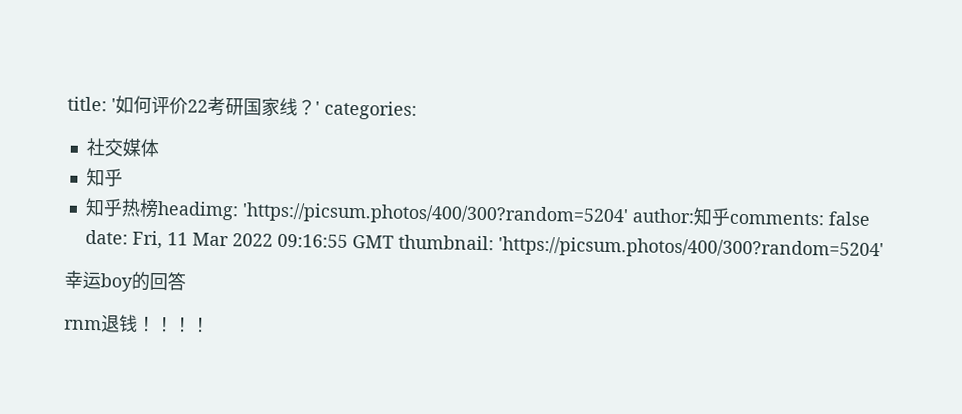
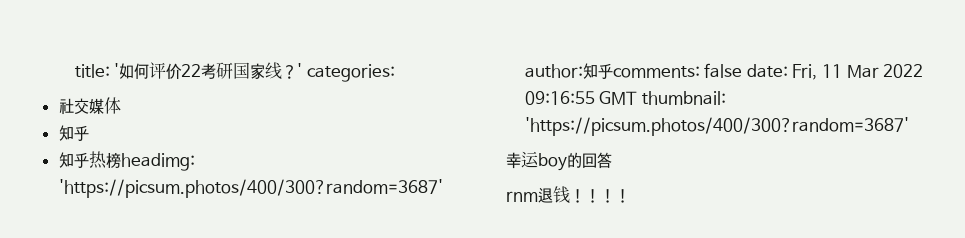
[241,202,628,227] 'https://picsum.photos/400/300?random=5204' -> [58,179,443,198] 'https://picsum.photos/400/300?random=3687'
[497,236,884,261] 'https://picsum.photos/400/300?random=5204' -> [524,117,909,136] 'https://picsum.photos/400/300?random=3687'

